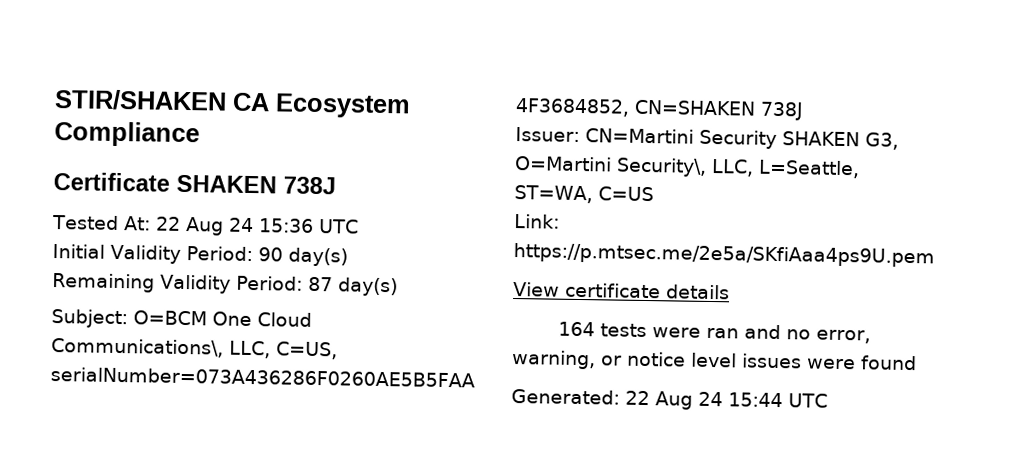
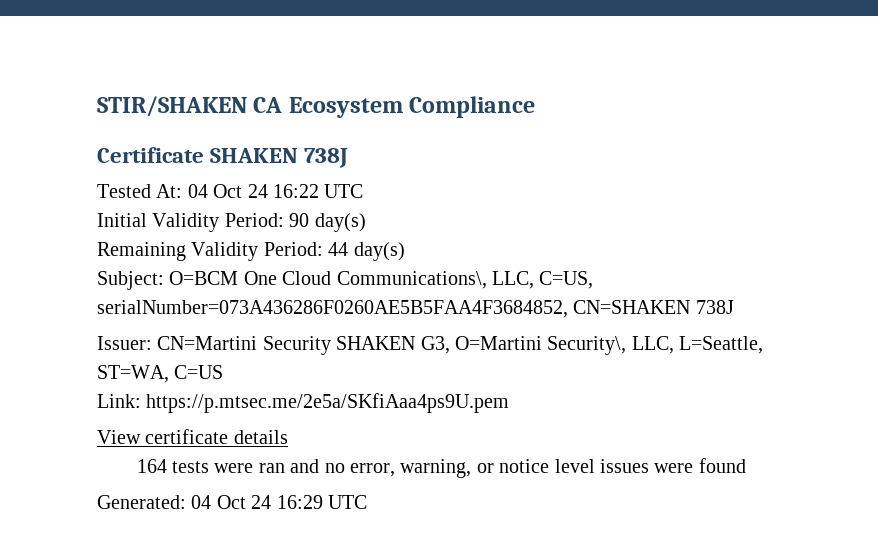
[155,216,314,236] 22 Aug 24 15:36 -> [187,184,319,198] 04 Oct 24 16:22
[307,276,333,292] 87 -> [328,242,349,256] 44
[625,390,783,410] 22 Aug 24 15:44 -> [191,495,323,509] 04 Oct 24 16:29

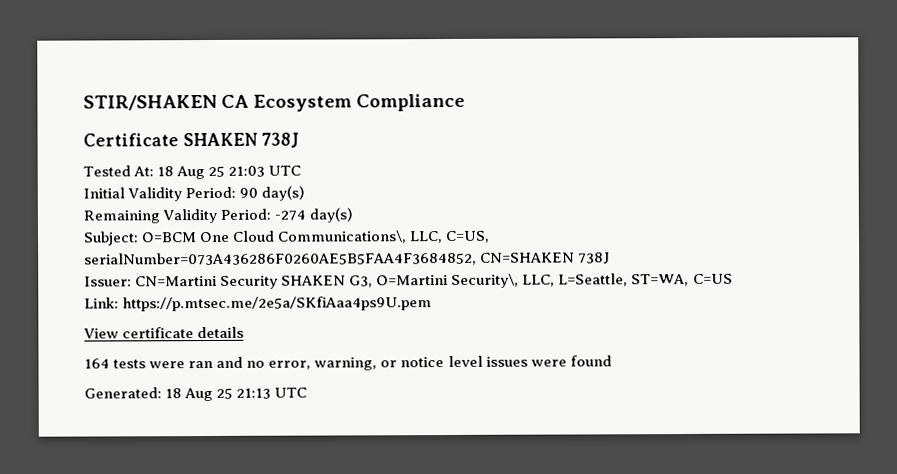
[187,184,319,198] 04 Oct 24 16:22 -> [157,165,266,180] 18 Aug 25 21:03
[328,242,349,256] 44 -> [274,209,307,221] -274
[191,495,323,509] 04 Oct 24 16:29 -> [165,387,272,402] 18 Aug 25 21:13

